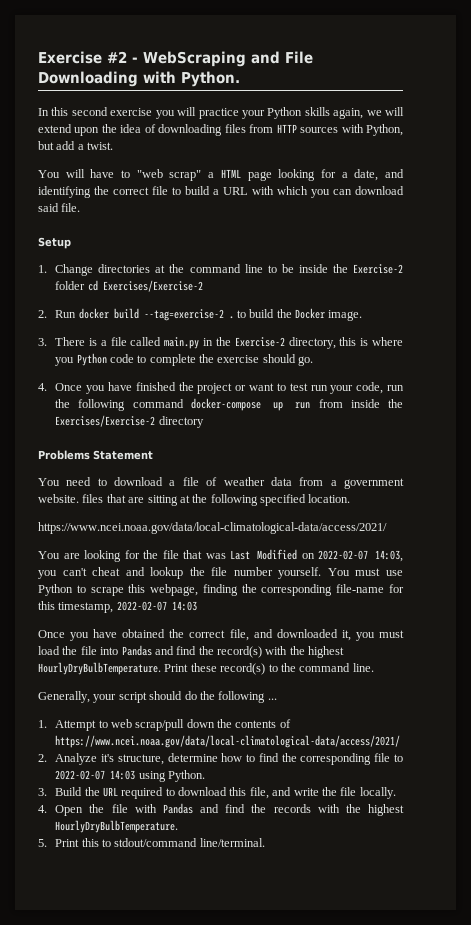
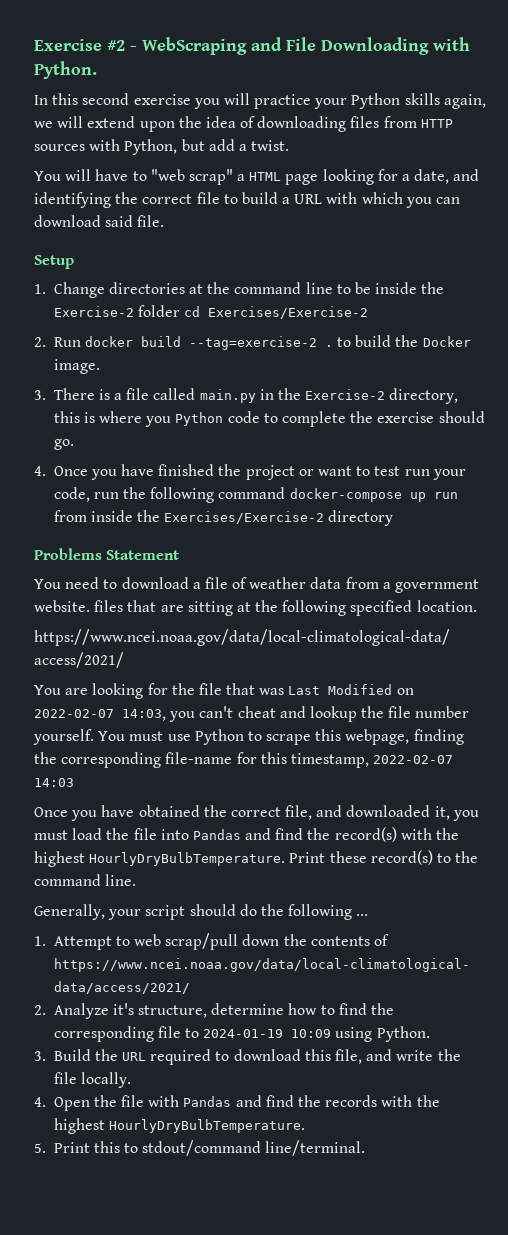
[55,770,136,780] 2022-02-07 14:03 -> [203,1029,332,1038] 2024-01-19 10:09

